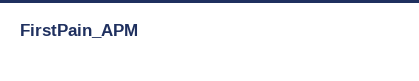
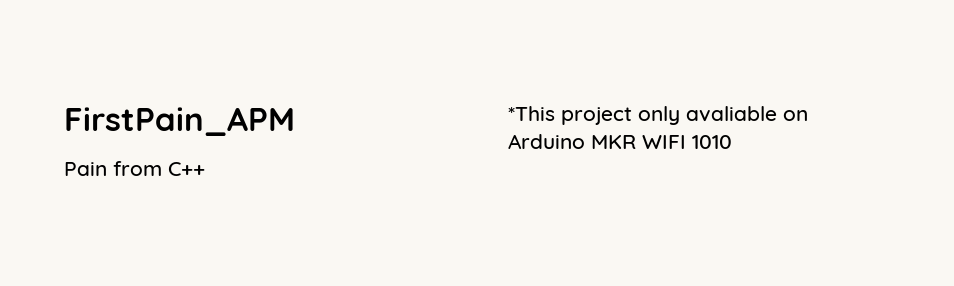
(138, 31) none -> [64,161,205,176] [508,106,808,125] [508,134,732,149] // Pain from C++ // *This project only avaliable on Arduino MKR WIFI 1010

